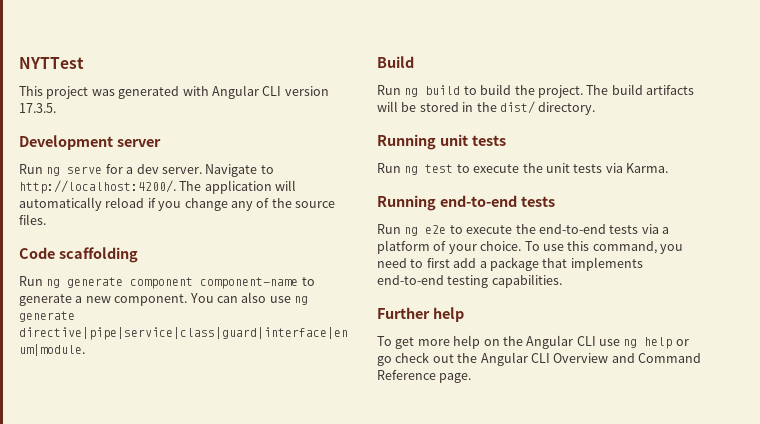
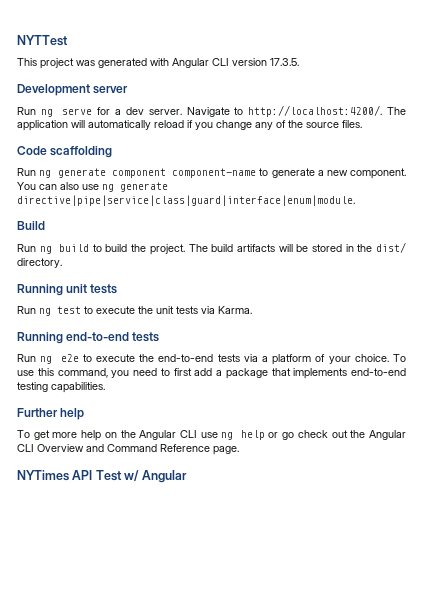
(472, 378) none -> [17,470,187,483] // NYTimes API Test w/ Angular

